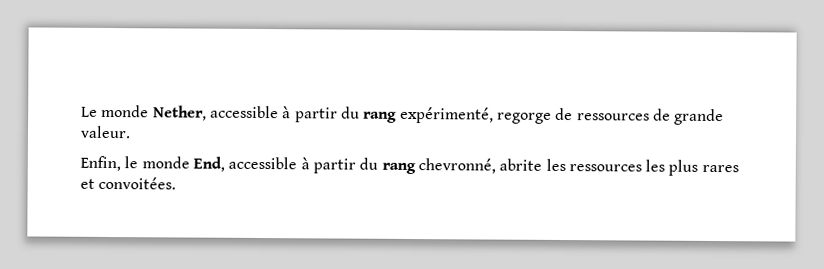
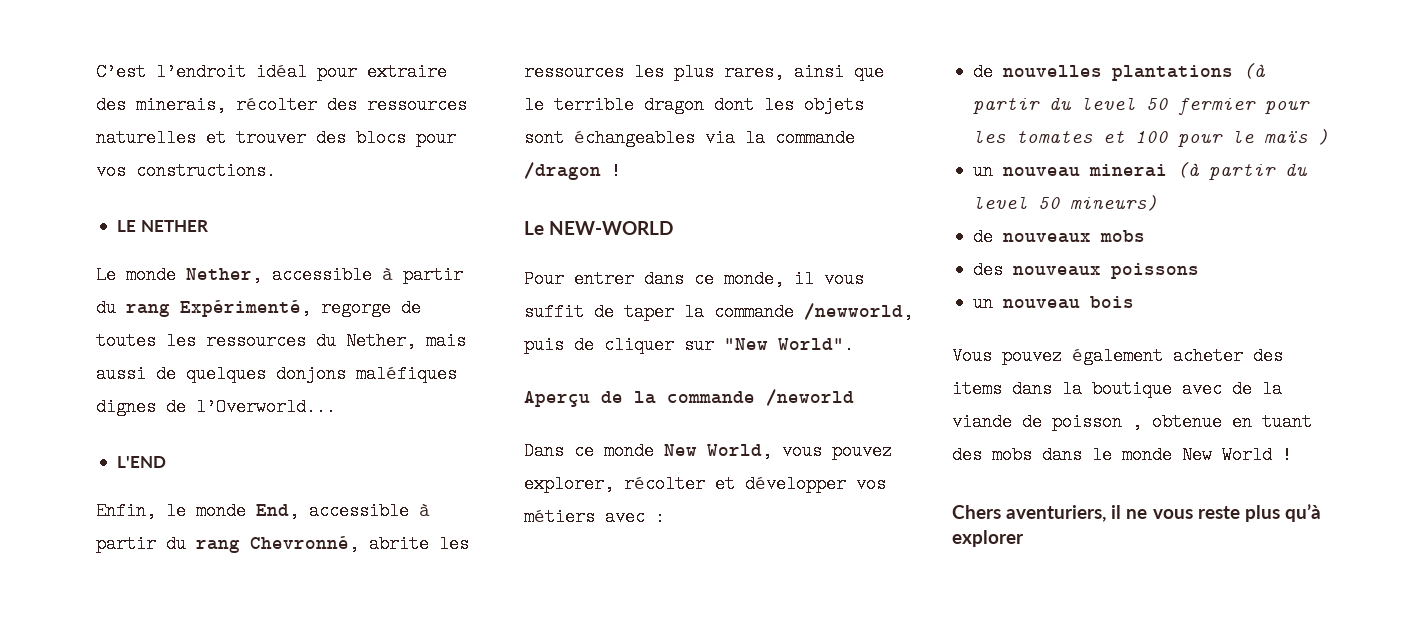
(81, 111) none -> [96,63,447,81] [96,96,467,114] [96,129,456,147] [96,162,276,180] [117,220,208,232] C’est l’endroit idéal pour extraire des minerais, récolter des ressources naturelles et trouver des blocs pour vos constructions. // LE NETHER //
[399,106,494,124] expérimenté, -> [180,299,311,317] Expérimenté,
[576,108,725,126] [80,125,131,139] ressources de grande valeur. -> [96,332,466,350] [96,365,457,383] [96,398,336,416] [117,456,167,468] toutes les ressources du Nether, mais aussi de quelques donjons maléfiques dignes de l’Overworld... // L'END
[417,158,496,174] chevronné, -> [250,535,359,553] Chevronné,
[701,164,739,173] [80,176,177,190] rares et convoitées. -> [724,63,884,81] [524,96,864,114] [524,129,855,147] [524,162,621,180] [524,221,674,235] [524,270,864,288] [524,303,913,321] [524,336,854,354] [524,389,854,407] [524,442,892,460] [524,475,886,493] [524,508,665,526] [973,63,1267,81] [973,96,1311,115] [973,129,1330,147] [973,162,1309,180] [973,195,1159,211] [973,228,1146,246] [973,261,1200,279] [973,294,1135,312] [952,347,1283,365] [952,380,1282,398] [952,413,1312,431] [952,446,1292,464] [952,504,1321,522] [952,530,1024,547] rares, ainsi que le terrible dragon dont les objets sont échangeables via la commande /dragon ! // Le NEW-WORLD // Pour entrer dans ce monde, il vous suffit de taper la commande /newworld, puis de cliquer sur "New World". // Aperçu de la commande /neworld // Dans ce monde New World, vous pouvez explorer, récolter et développer vos métiers avec : // de nouvelles plantations (à partir du level 50 fermier pour les tomates et 100 pour le maïs ) // un nouveau minerai (à partir du level 50 mineurs) // de nouveaux mobs // des nouveaux poissons // un nouveau bois // Vous pouvez également acheter des items dans la boutique avec de la viande de poisson , obtenue en tuant des mobs dans le monde New World ! // Chers aventuriers, il ne vous reste plus qu’à explorer

